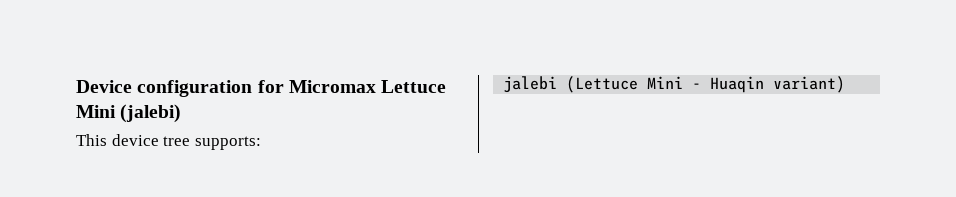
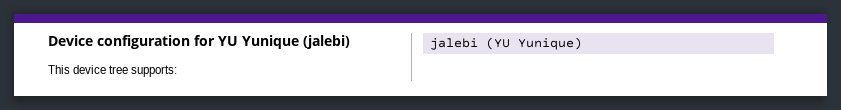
[288,80,447,93] [76,105,116,118] Micromax Lettuce Mini -> [218,35,299,49] YU Yunique
[566,76,846,93] (Lettuce Mini - Huaqin variant) -> [485,37,582,50] (YU Yunique)

